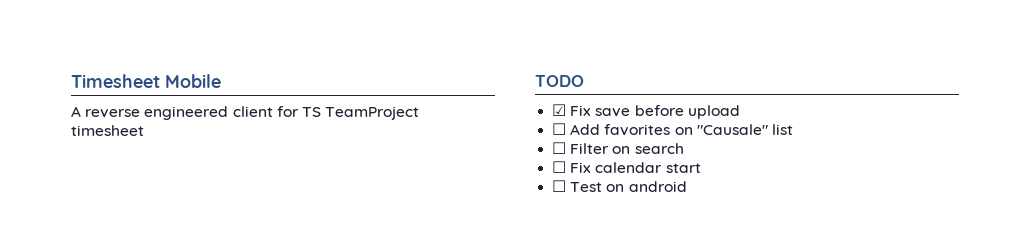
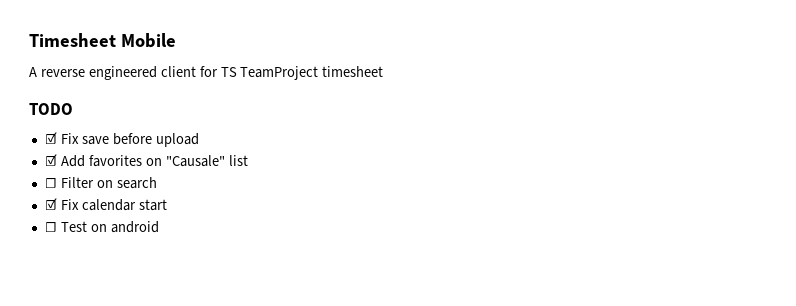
[552,123,567,135] ☐ -> [44,154,57,166] ☑
[552,161,567,173] ☐ -> [44,198,57,210] ☑

